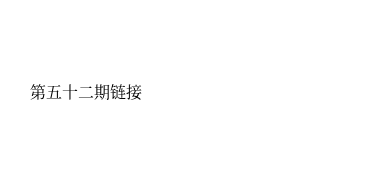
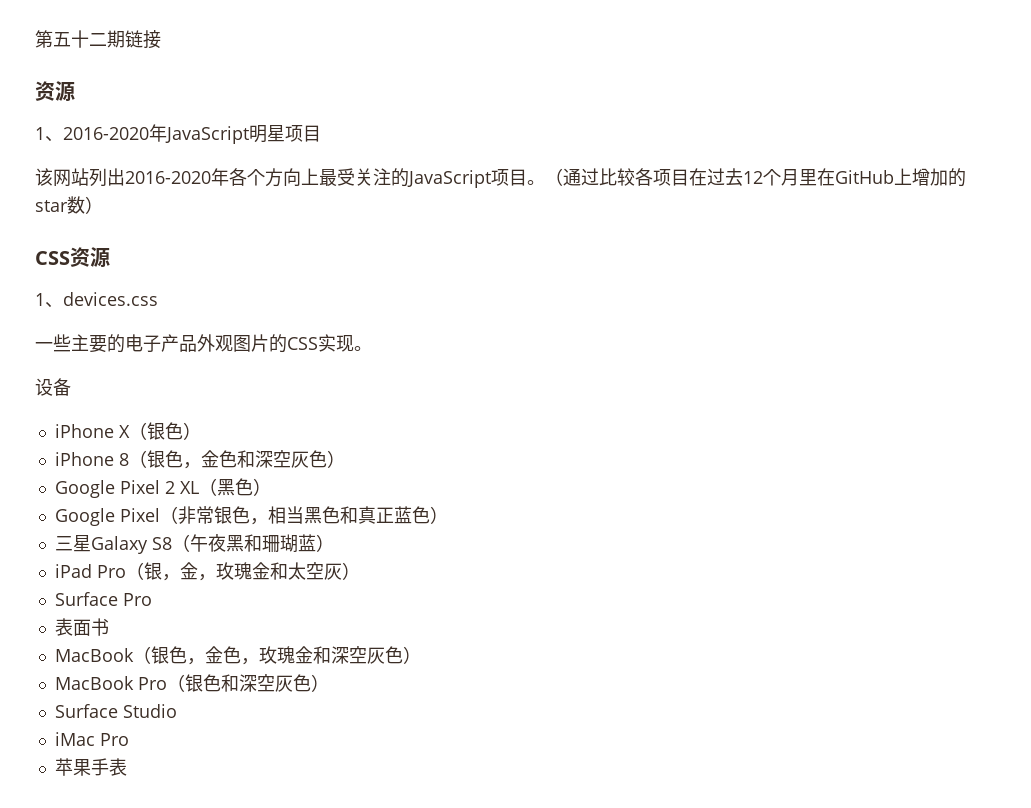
(142, 92) none -> [35,81,75,102] [35,124,321,144] [35,168,966,188] [35,196,103,214] [35,247,110,268] [35,292,158,308] [35,334,372,353] [35,378,71,396] [54,422,201,440] [54,450,345,469] [54,478,271,498] [54,506,448,526] [54,534,334,554] [54,562,360,581] [54,592,152,606] [54,618,109,636] [54,646,421,665] [54,674,329,692] [54,704,177,718] [54,732,129,746] [54,758,127,776] // 资源 // 1、2016-2020年JavaScript明星项目 // 该网站列出2016-2020年各个方向上最受关注的JavaScript项目。（通过比较各项目在过去12个月里在GitHub上增加的star数） // CSS资源 // 1、devices.css // 一些主要的电子产品外观图片的CSS实现。 // 设备 // iPhone X（银色） // iPhone 8（银色，金色和深空灰色） // Google Pixel 2 XL（黑色） // Google Pixel（非常银色，相当黑色和真正蓝色） // 三星Galaxy S8（午夜黑和珊瑚蓝） // iPad Pro（银，金，玫瑰金和太空灰） // Surface Pro // 表面书 // MacBook（银色，金色，玫瑰金和深空灰色） // MacBook Pro（银色和深空灰色） // Surface Studio // iMac Pro // 苹果手表

